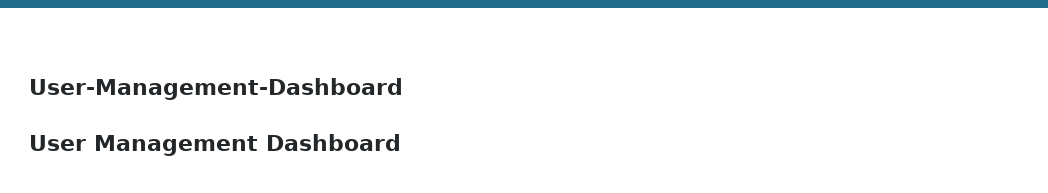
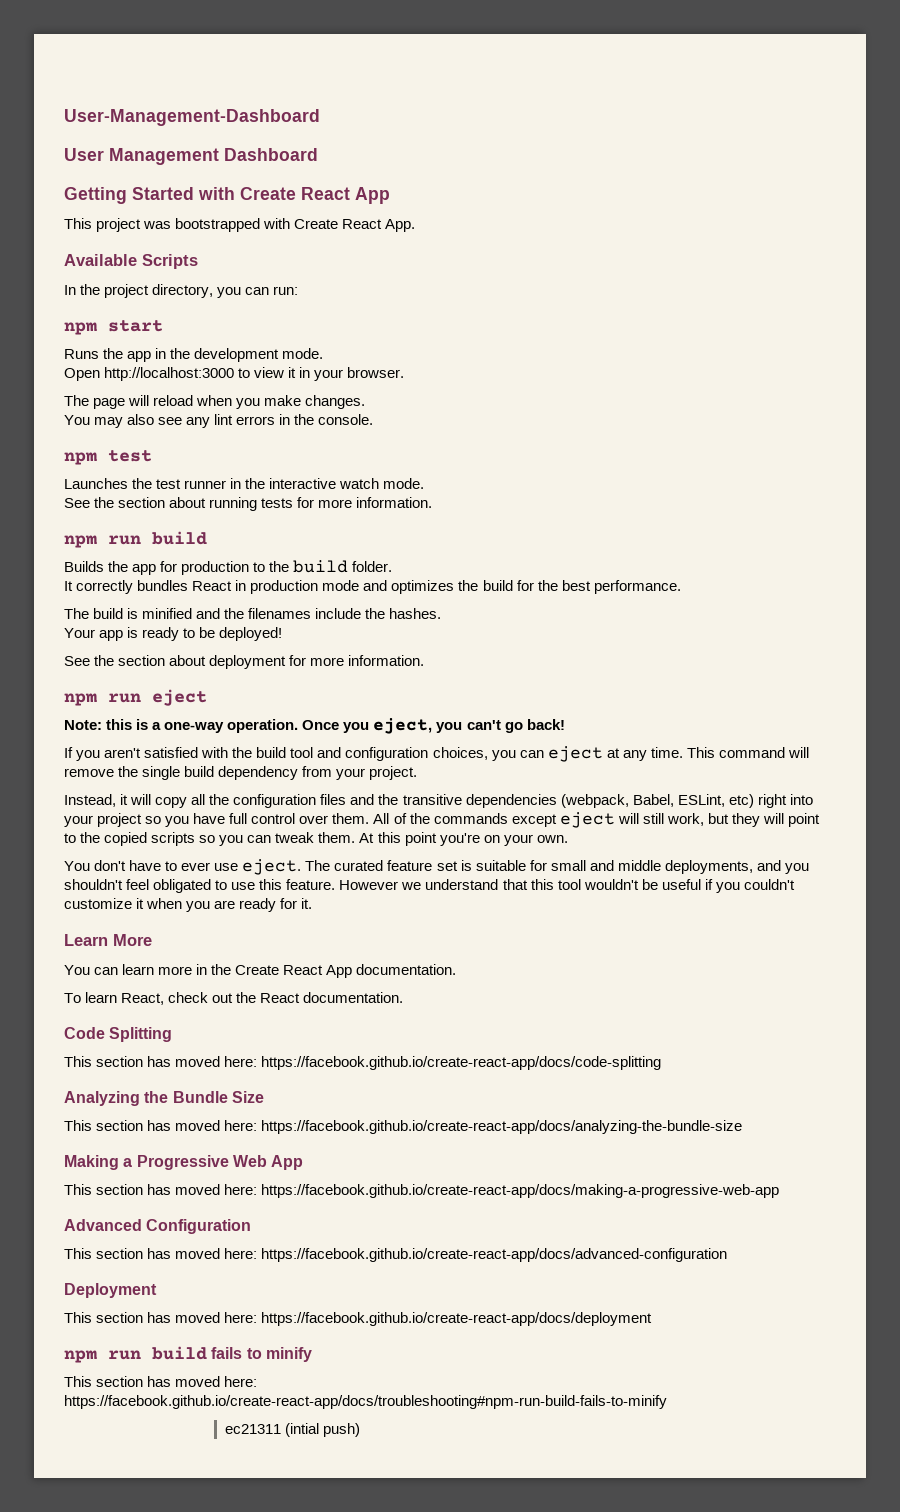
(401, 142) none -> [64,187,390,204] [64,218,416,232] [64,254,198,269] [64,284,299,298] [64,320,163,335] [64,348,324,362] [64,367,405,381] [64,395,366,409] [64,414,374,428] [64,450,152,465] [64,478,425,489] [64,497,433,511] [64,531,207,548] [64,560,393,575] [64,580,681,594] [64,608,442,619] [64,627,283,641] [64,655,425,669] [64,689,207,706] [64,718,565,734] [64,746,809,762] [64,766,418,780] [64,794,813,808] [64,812,821,828] [64,832,568,846] [64,859,809,875] [64,879,795,893] [64,898,313,912] [64,934,152,946] [64,964,457,978] [64,992,404,1005] [64,1027,173,1042] [64,1056,662,1070] [64,1091,264,1106] [64,1120,743,1134] [64,1155,304,1170] [64,1184,780,1198] [64,1219,252,1234] [64,1248,728,1262] [64,1283,157,1298] [64,1312,653,1326] [64,1346,312,1363] [64,1376,258,1387] [64,1395,667,1409] [224,1423,360,1437] // Getting Started with Create React App // This project was bootstrapped with Create React App. // Available Scripts // In the project directory, you can run: // npm start // Runs the app in the development mode. // Open http://localhost:3000 to view it in your browser. // The page will reload when you make changes. // You may also see any lint errors in the console. // npm test // Launches the test runner in the interactive watch mode. // See the section about running tests for more information. // npm run build // Builds the app for production to the build folder. // It correctly bundles React in production mode and optimizes the build for the best performance. // The build is minified and the filenames include the hashes. // Your app is ready to be deployed! // See the section about deployment for more information. // npm run eject // Note: this is a one-way operation. Once you eject, you can't go back! // If you aren't satisfied with the build tool and configuration choices, you can eject at any time. This command will remove the single build dependency from your project. // Instead, it will copy all the configuration files and the transitive dependencies (webpack, Babel, ESLint, etc) right into your project so you have full control over them. All of the commands except eject will still work, but they will point to the copied scripts so you can tweak them. At this point you're on your own. // You don't have to ever use eject. The curated feature set is suitable for small and middle deployments, and you shouldn't feel obligated to use this feature. However we understand that this tool wouldn't be useful if you couldn't customize it when you are ready for it. // Learn More // You can learn more in the Create React App documentation. // To learn React, check out the React documentation. // Code Splitting // This section has moved here: https://facebook.github.io/create-react-app/docs/code-splitting // Analyzing the Bundle Size // This section has moved here: https://facebook.github.io/create-react-app/docs/analyzing-the-bundle-size // Making a Progressive Web App // This section has moved here: https://facebook.github.io/create-react-app/docs/making-a-progressive-web-app // Advanced Configuration // This section has moved here: https://facebook.github.io/create-react-app/docs/advanced-configuration // Deployment // This section has moved here: https://facebook.github.io/create-react-app/docs/deployment // npm run build fails to minify // This section has moved here: https://facebook.github.io/create-react-app/docs/troubleshooting#npm-run-build-fails-to-minify // ec21311 (intial push)

